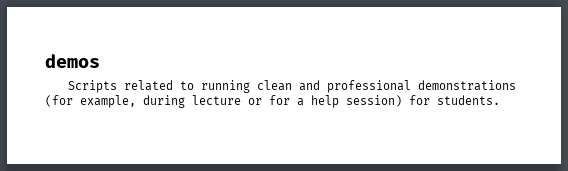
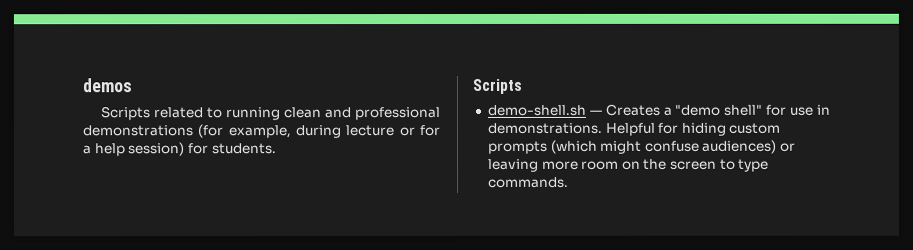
(500, 100) none -> [472,78,522,94] [486,103,830,116] [486,122,782,136] [487,139,797,154] [487,158,770,172] [487,176,569,188] // Scripts // demo-shell.sh — Creates a "demo shell" for use in demonstrations. Helpful for hiding custom prompts (which might confuse audiences) or leaving more room on the screen to type commands.

